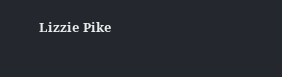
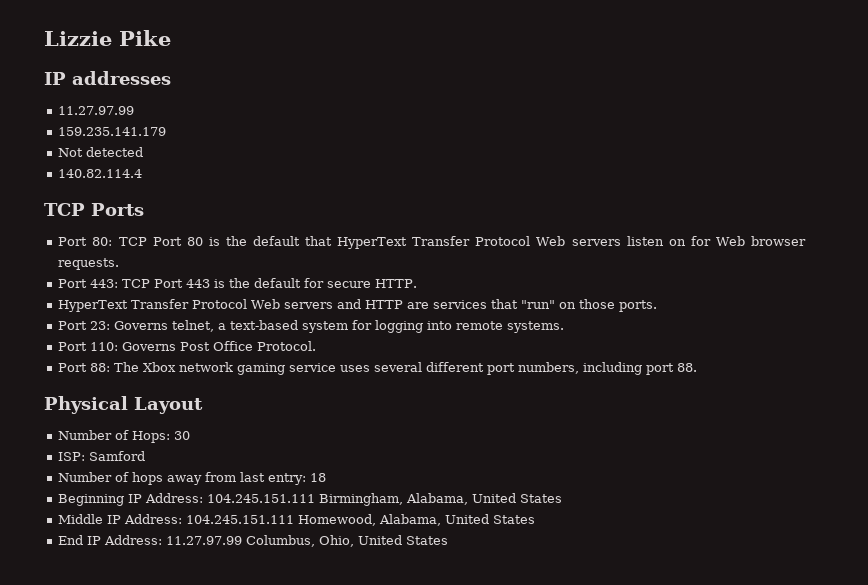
(111, 27) none -> [44,71,171,85] [58,106,135,115] [58,127,167,136] [58,147,144,157] [58,169,143,178] [44,203,144,216] [58,236,806,249] [58,258,120,270] [58,278,418,288] [58,299,658,312] [58,320,565,333] [58,341,317,351] [58,362,698,375] [44,396,203,414] [58,430,191,443] [58,451,146,461] [58,472,327,485] [58,493,563,506] [58,514,536,526] [58,535,449,547] // IP addresses // 11.27.97.99 // 159.235.141.179 // Not detected // 140.82.114.4 // TCP Ports // Port 80: TCP Port 80 is the default that HyperText Transfer Protocol Web servers listen on for Web browser requests. // Port 443: TCP Port 443 is the default for secure HTTP. // HyperText Transfer Protocol Web servers and HTTP are services that "run" on those ports. // Port 23: Governs telnet, a text-based system for logging into remote systems. // Port 110: Governs Post Office Protocol. // Port 88: The Xbox network gaming service uses several different port numbers, including port 88. // Physical Layout // Number of Hops: 30 // ISP: Samford // Number of hops away from last entry: 18 // Beginning IP Address: 104.245.151.111 Birmingham, Alabama, United States // Middle IP Address: 104.245.151.111 Homewood, Alabama, United States // End IP Address: 11.27.97.99 Columbus, Ohio, United States

